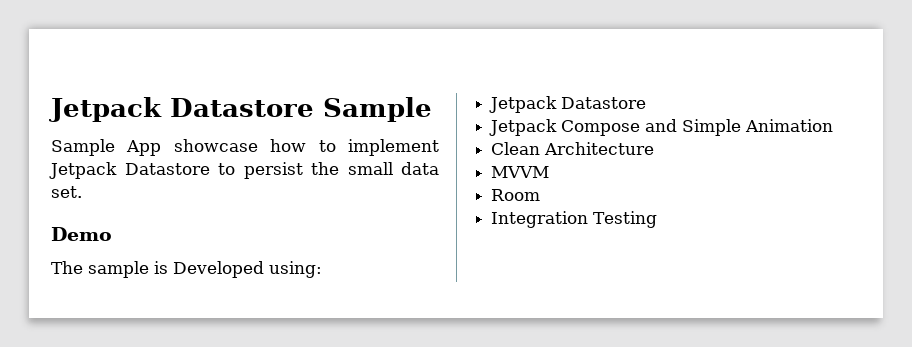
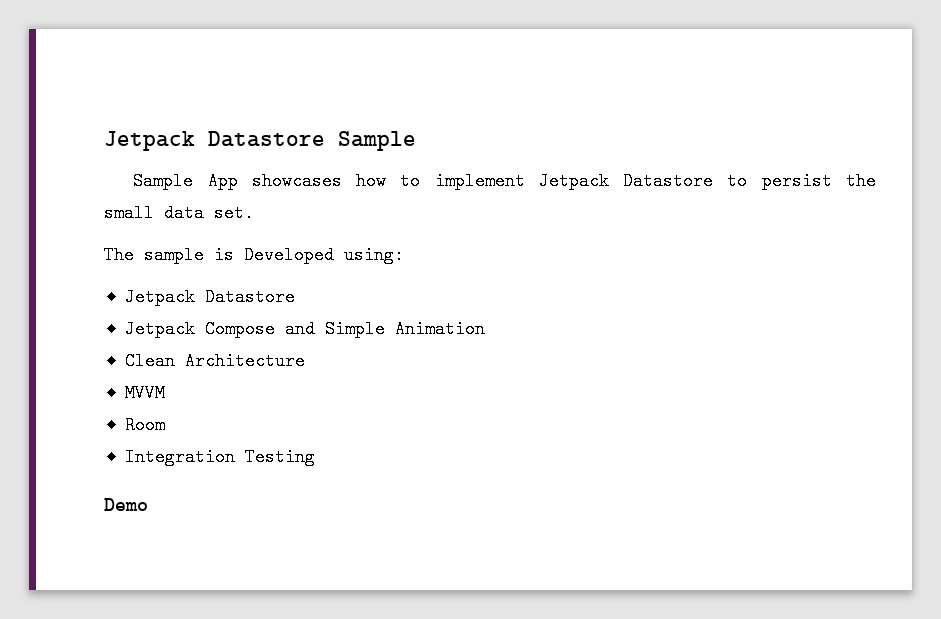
[173,139,258,152] showcase -> [251,172,342,190] showcases
[51,227,112,241] // Demo -> (254, 213) none
(658, 219) none -> [104,498,148,511] // Demo

